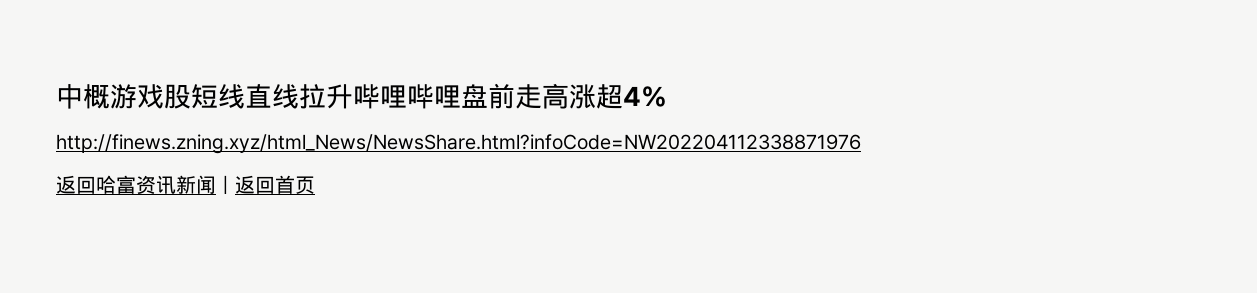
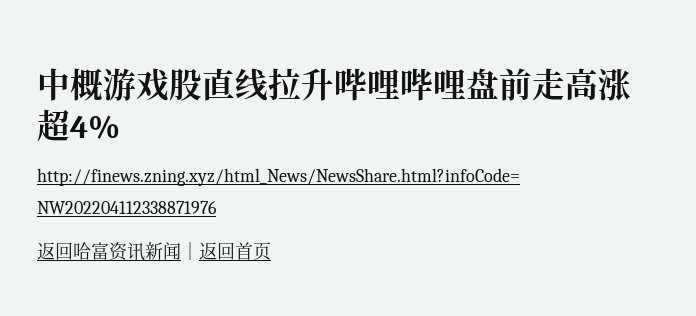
[191,84,245,109] 短线 -> (202, 84) none

